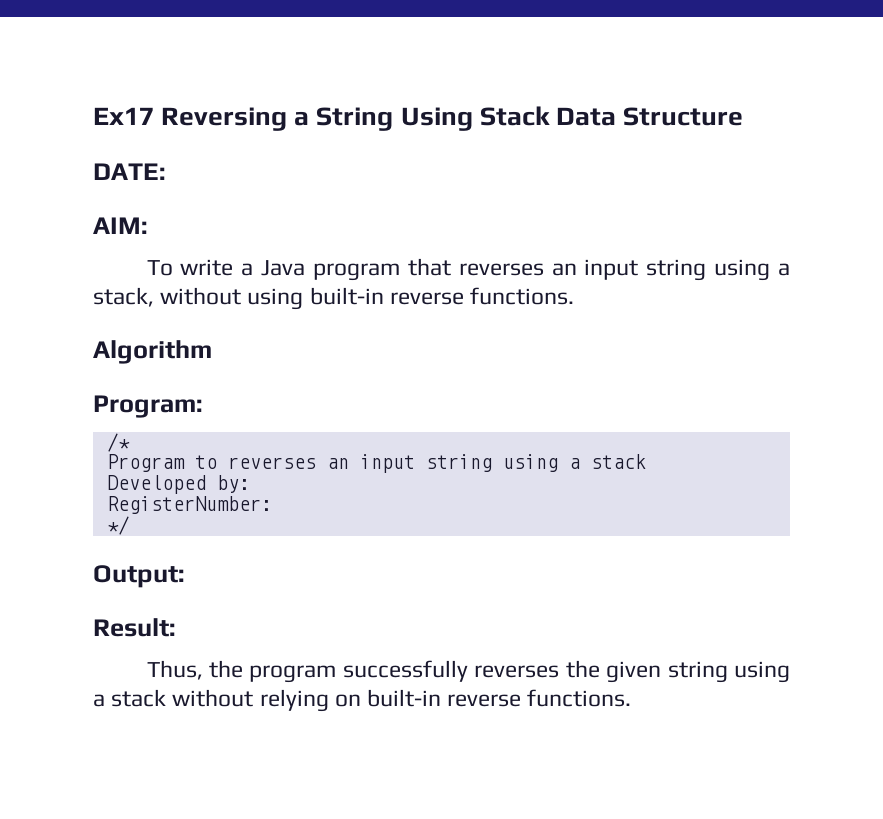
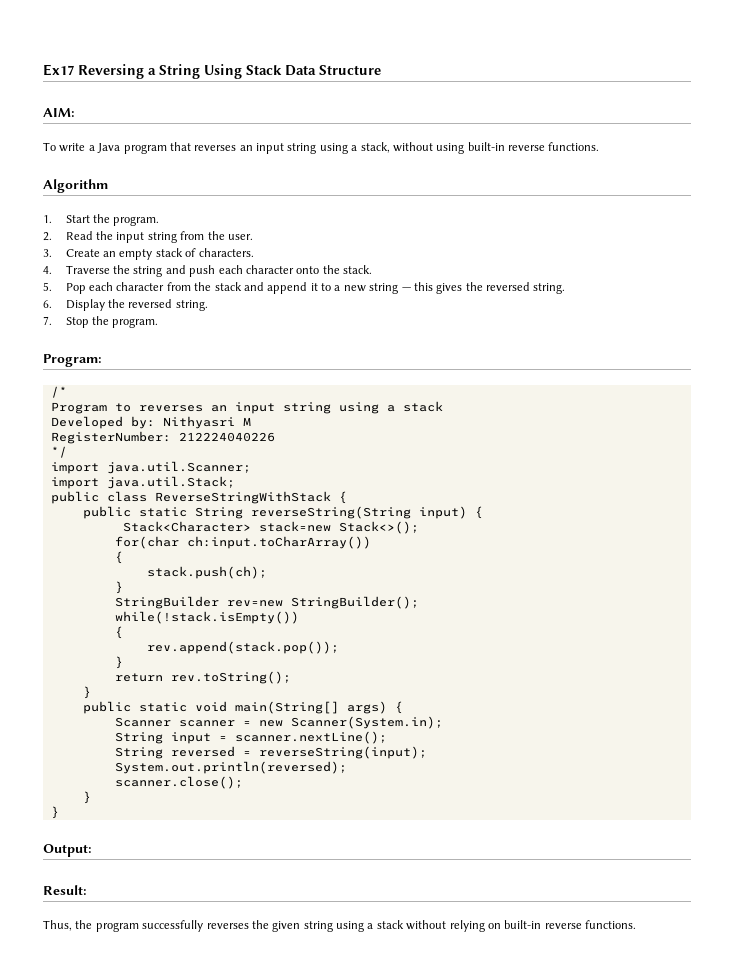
[93,163,166,180] // DATE: -> (381, 70) none
(212, 352) none -> [43,214,160,226] [43,231,253,243] [43,248,254,260] [43,265,373,277] [43,282,566,294] [43,299,208,311] [43,316,159,328] // 1. Start the program. // 2. Read the input string from the user. // 3. Create an empty stack of characters. // 4. Traverse the string and push each character onto the stack. // 5. Pop each character from the stack and append it to a new string — this gives the reversed string. // 6. Display the reversed string. // 7. Stop the program.
(250, 484) none -> [162,416,251,429] Nithyasri M
(272, 505) none -> [178,432,275,442] 212224040226
(129, 525) none -> [50,461,251,474] [50,476,235,489] [50,491,347,504] [82,506,483,519] [122,521,419,534] [114,536,371,549] [114,551,123,564] [146,566,267,579] [114,581,123,594] [114,596,419,609] [114,611,299,624] [114,626,123,639] [146,641,339,654] [114,656,123,669] [114,671,291,684] [82,686,91,699] [82,701,403,714] [114,716,443,729] [114,731,387,744] [114,746,427,759] [114,761,347,774] [114,776,243,789] [82,791,91,804] [50,806,59,819] // import java.util.Scanner; // import java.util.Stack; // public class ReverseStringWithStack { // public static String reverseString(String input) { // Stack<Character> stack=new Stack<>(); // for(char ch:input.toCharArray()) // { // stack.push(ch); // } // StringBuilder rev=new StringBuilder(); // while(!stack.isEmpty()) // { // rev.append(stack.pop()); // } // return rev.toString(); // } // public static void main(String[] args) { // Scanner scanner = new Scanner(System.in); // String input = scanner.nextLine(); // String reversed = reverseString(input); // System.out.println(reversed); // scanner.close(); // } // }

